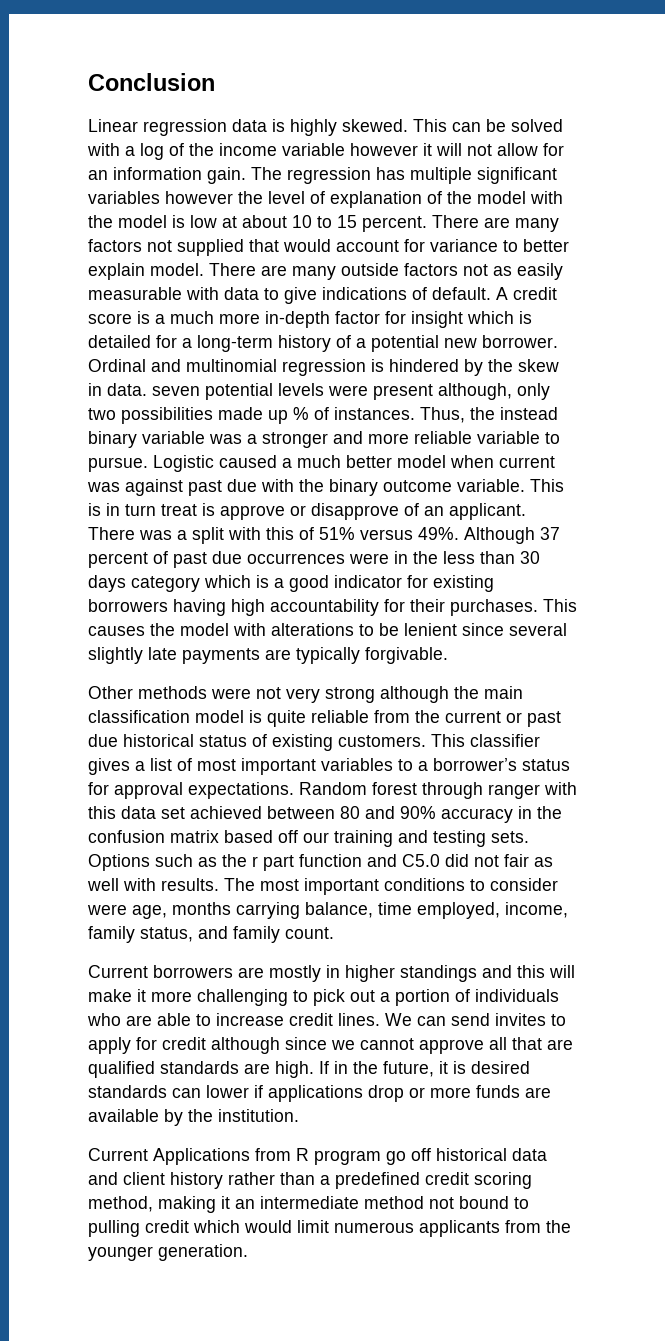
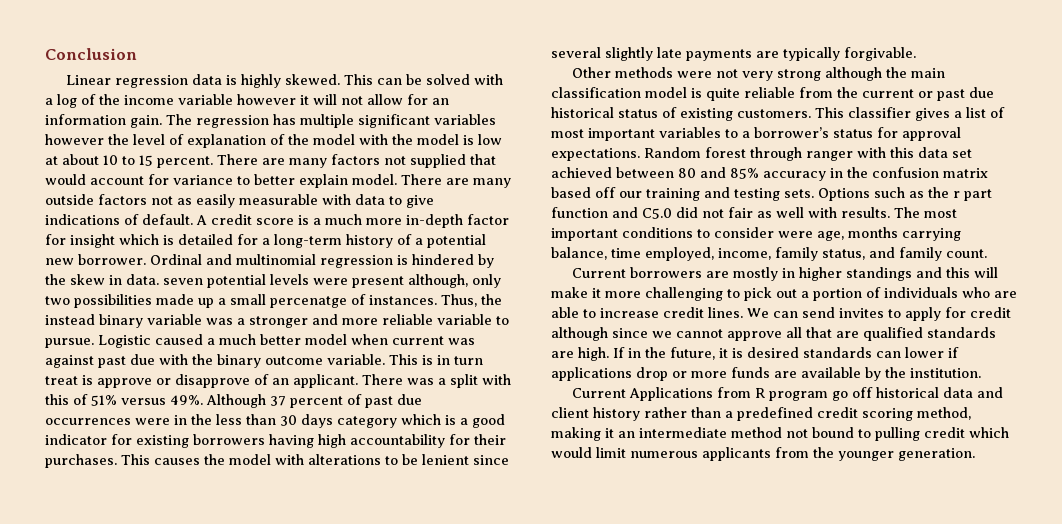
[293,407,309,420] % -> [218,294,347,308] a small percenatge
[400,806,436,819] 90% -> [730,168,759,179] 85%

